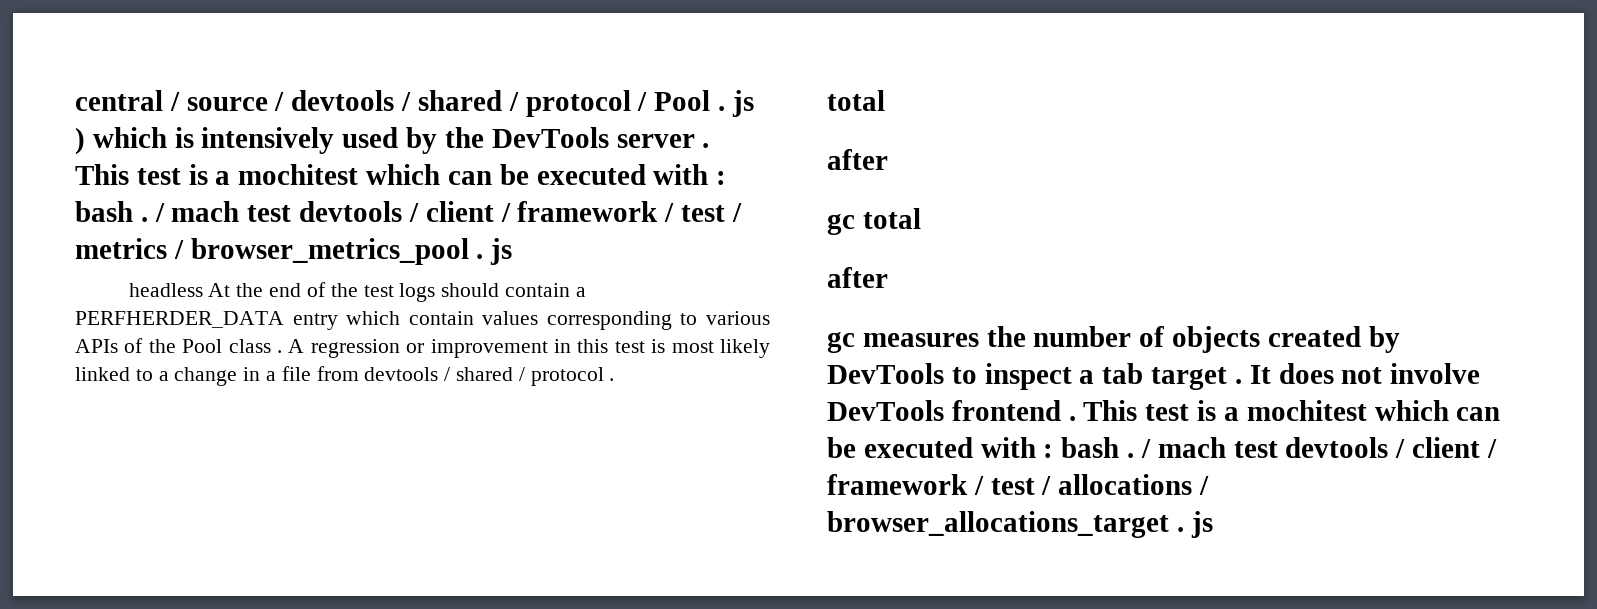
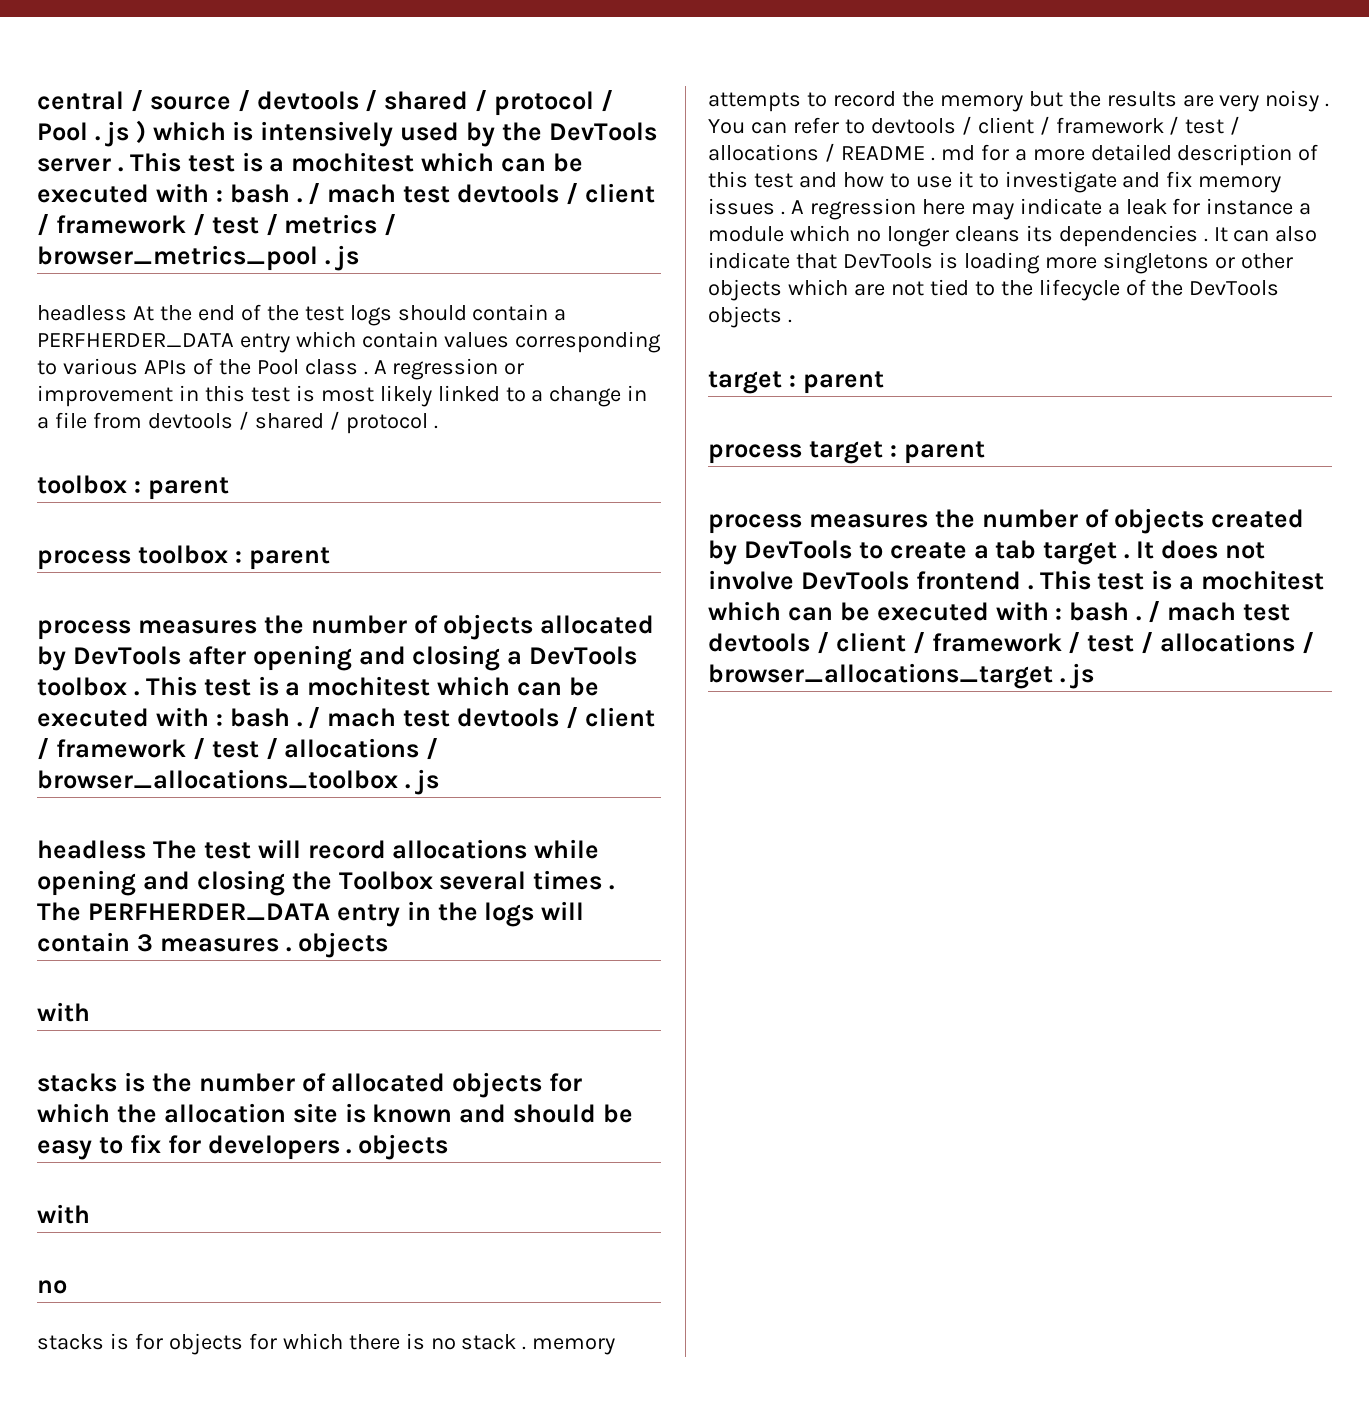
[827,90,885,111] [827,149,888,170] [827,208,921,235] [827,267,888,288] [827,331,855,353] total // after // gc total // after // gc -> [37,475,229,500] [37,545,330,570] [37,614,655,640] [37,645,638,671] [37,676,599,696] [37,707,655,729] [37,738,439,760] [37,769,439,795] [37,839,600,859] [37,870,615,896] [37,901,585,927] [37,932,388,958] [37,1002,90,1022] [37,1072,583,1098] [37,1103,634,1123] [37,1134,449,1160] [37,1204,90,1224] [37,1280,67,1294] [37,1333,616,1355] [708,90,1330,112] [708,116,1241,135] [708,143,1319,166] [708,171,1282,193] [708,198,1312,220] [708,225,1318,247] [708,252,1293,274] [708,279,1280,301] [708,306,792,328] [708,371,884,394] [708,441,985,464] [708,514,802,534] toolbox : parent // process toolbox : parent // process measures the number of objects allocated by DevTools after opening and closing a DevTools toolbox . This test is a mochitest which can be executed with : bash . / mach test devtools / client / framework / test / allocations / browser_allocations_toolbox . js // headless The test will record allocations while opening and closing the Toolbox several times . The PERFHERDER_DATA entry in the logs will contain 3 measures . objects // with // stacks is the number of allocated objects for which the allocation site is known and should be easy to fix for developers . objects // with // no // stacks is for objects for which there is no stack . memory attempts to record the memory but the results are very noisy . You can refer to devtools / client / framework / test / allocations / README . md for a more detailed description of this test and how to use it to investigate and fix memory issues . A regression here may indicate a leak for instance a module which no longer cleans its dependencies . It can also indicate that DevTools is loading more singletons or other objects which are not tied to the lifecycle of the DevTools objects . // target : parent // process target : parent // process
[984,363,1072,390] inspect -> [889,542,967,559] create

